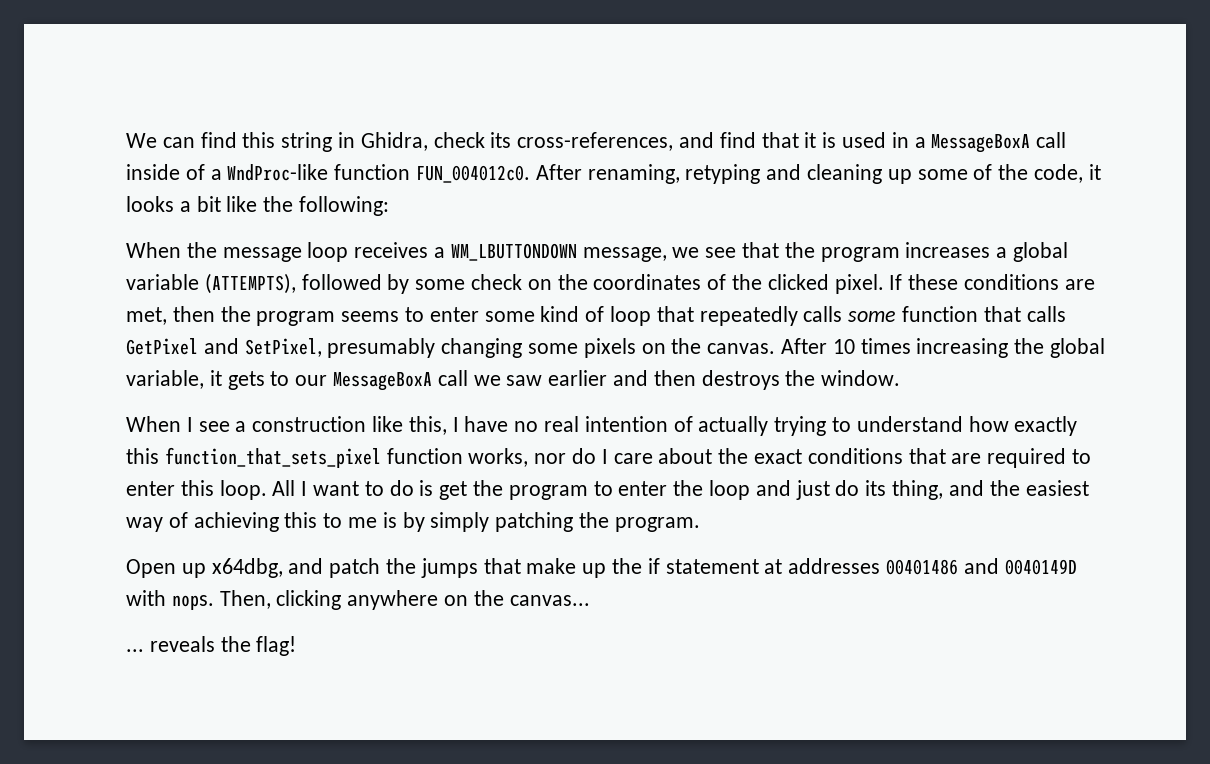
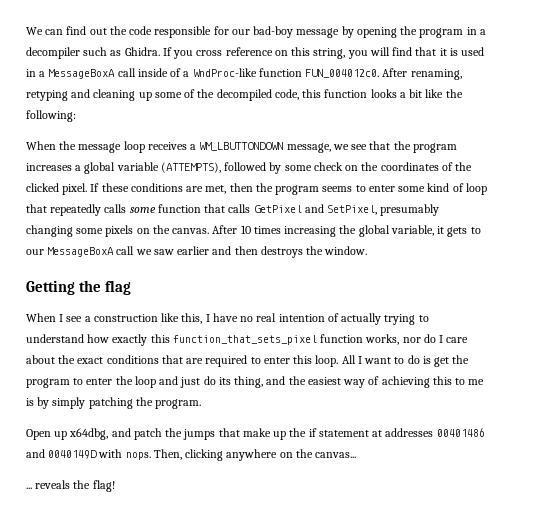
[242,132,715,152] this string in Ghidra, check its cross-references, and -> [89,26,486,38] [26,47,390,59] out the code responsible for our bad-boy message by opening the program in a decompiler such as Ghidra. If you cross reference on this string, you will
[1034,164,1101,183] code, it -> [216,89,368,101] decompiled code, this function
(901, 378) none -> [26,280,132,295] // Getting the flag

